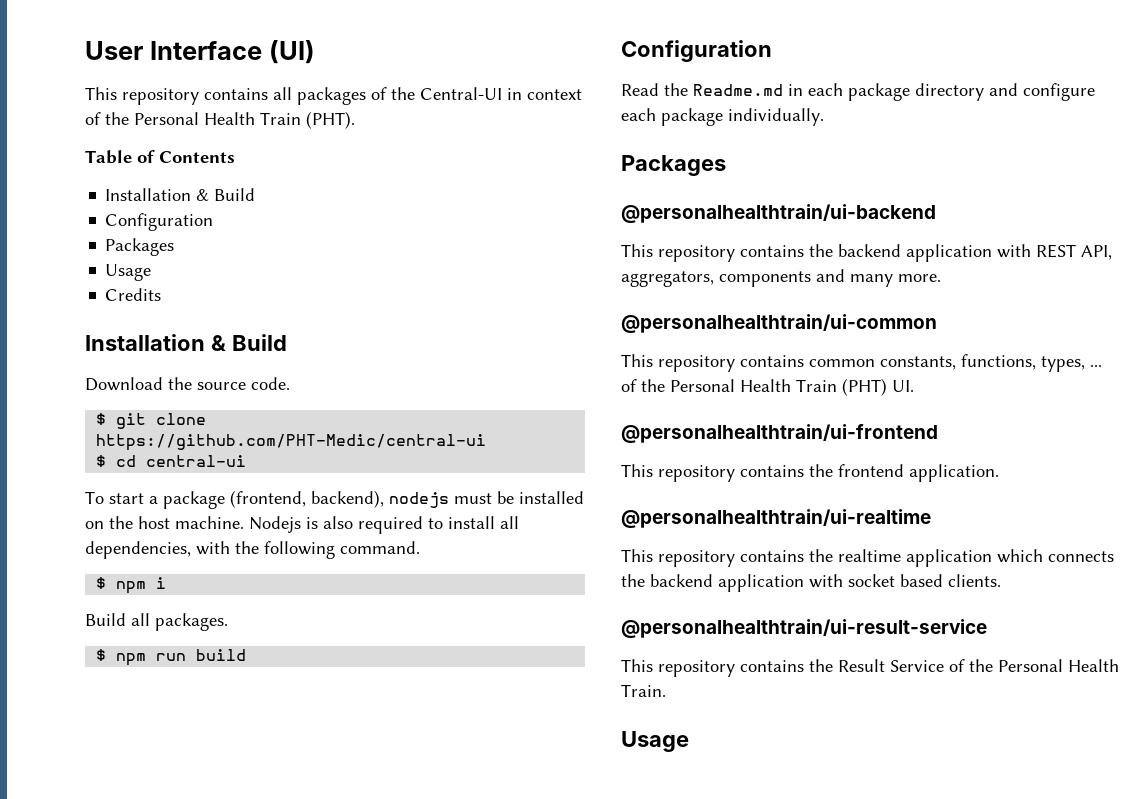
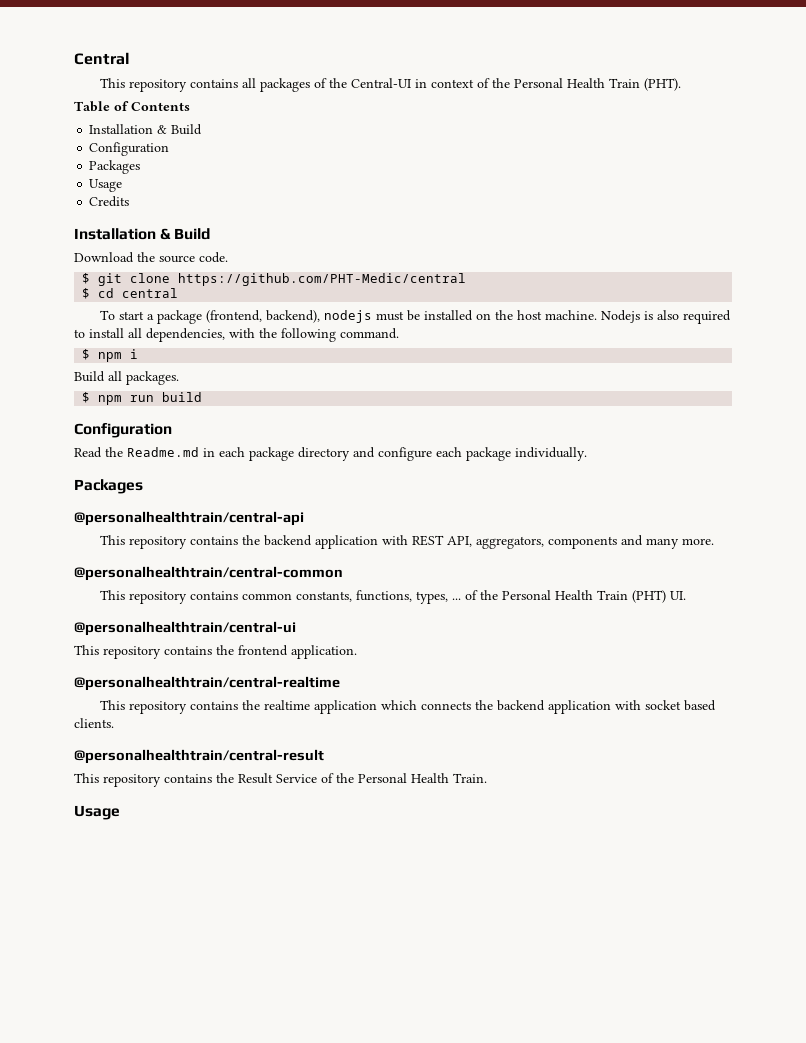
[85,40,315,64] User Interface (UI) -> [74,52,130,65] Central
[96,434,487,451] https://github.com/PHT-Medic/central-ui -> [178,273,467,286] https://github.com/PHT-Medic/central
[146,455,247,467] central-ui -> [122,288,179,298] central
[621,204,936,223] @personalhealthtrain/ui-backend -> [74,511,304,526] @personalhealthtrain/central-api
[621,314,937,333] @personalhealthtrain/ui-common -> [74,566,343,581] @personalhealthtrain/central-common
[621,424,938,443] @personalhealthtrain/ui-frontend -> [74,621,296,636] @personalhealthtrain/central-ui
[621,509,931,528] @personalhealthtrain/ui-realtime -> [74,676,340,691] @personalhealthtrain/central-realtime
[621,619,987,638] @personalhealthtrain/ui-result-service -> [74,749,324,764] @personalhealthtrain/central-result

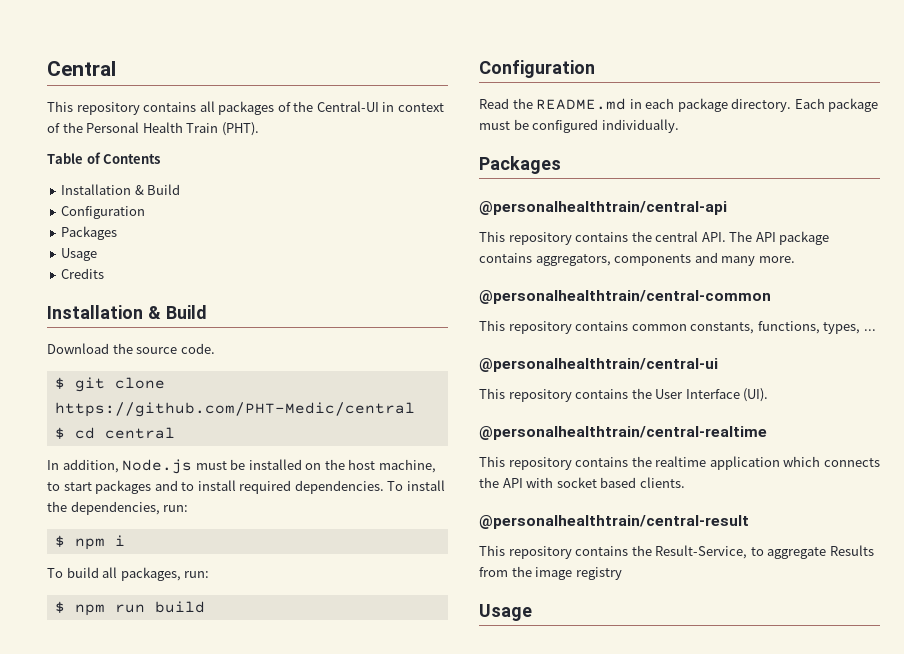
[99,310,372,324] To start a package (frontend, backend), nodejs -> [47,459,193,474] In addition, Node.js
[544,310,731,324] [74,328,399,342] [82,349,139,362] [74,371,179,385] machine. Nodejs is also required to install all dependencies, with the following command. // $ npm i // Build all packages. -> [378,459,436,473] [47,480,445,494] [47,501,189,515] [54,535,125,550] [47,567,210,581] machine, to start packages and to install required dependencies. To install the dependencies, run: // $ npm i // To build all packages, run:
[127,447,199,457] Readme.md -> [536,98,627,110] README.md
[298,447,511,461] directory and configure each package -> [731,98,879,112] [479,119,599,133] directory. Each package must be configured
[263,535,472,549] backend application with REST API, -> [655,231,830,245] [479,253,532,263] central API. The API package contains
[464,590,686,603] of the Personal Health Train (PHT) UI. -> (876, 330) none
[238,645,357,659] frontend application. -> [655,388,769,402] User Interface (UI).
[496,700,611,714] backend application -> [502,478,523,488] API
[238,773,487,784] Result Service of the Personal Health Train. -> [655,545,874,559] [479,566,622,580] Result-Service, to aggregate Results from the image registry

